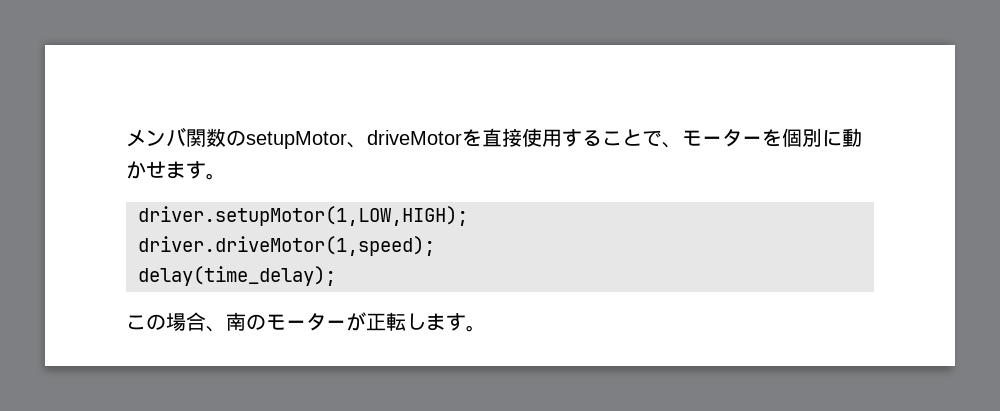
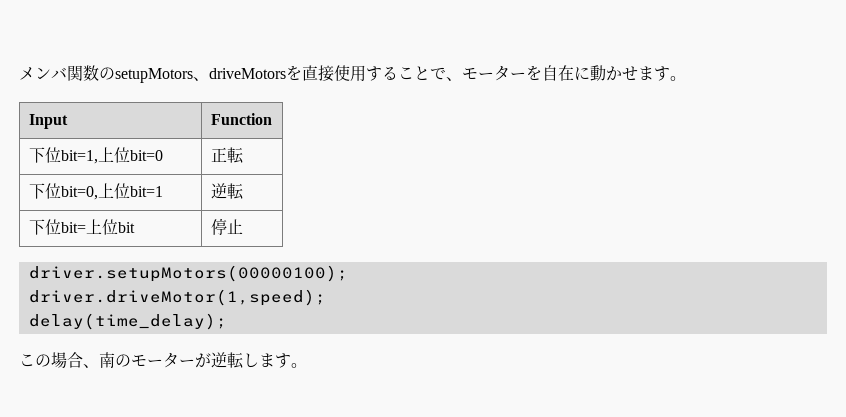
[246,130,462,149] setupMotor、driveMotor -> [115,68,286,83] setupMotors、driveMotors
[782,128,822,147] 個別 -> [542,65,574,81] 自在
[138,206,468,226] // driver.setupMotor(1,LOW,HIGH); -> [28,114,68,129] [210,113,272,125] [28,147,163,164] [210,147,244,164] [28,183,163,200] [210,183,244,200] [28,219,135,235] [210,218,243,235] [28,265,348,282] // Input | Function // 下位bit=1,上位bit=0 | 正転 // 下位bit=0,上位bit=1 | 逆転 // 下位bit=上位bit | 停止 // driver.setupMotors(00000100);
[366,313,386,331] 正 -> [211,352,227,368] 逆

